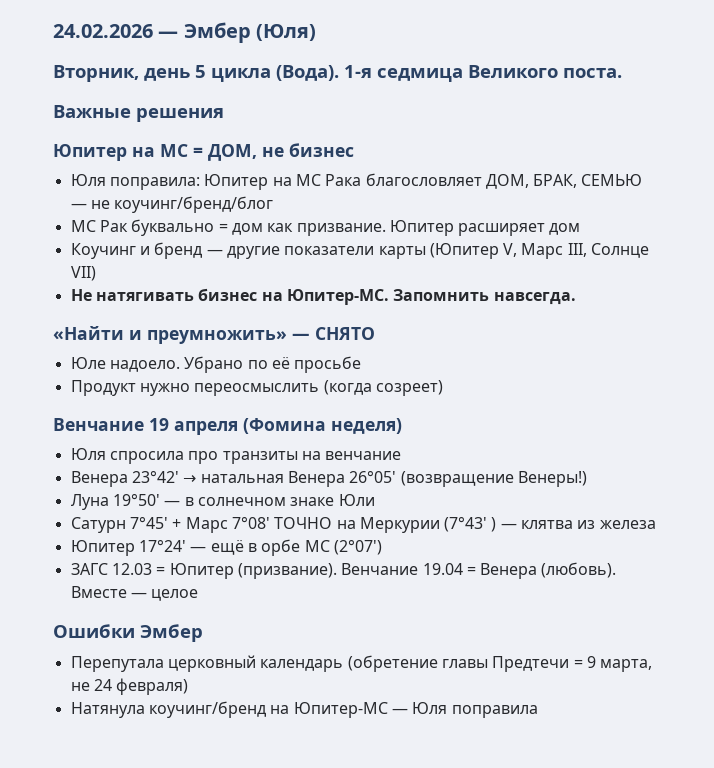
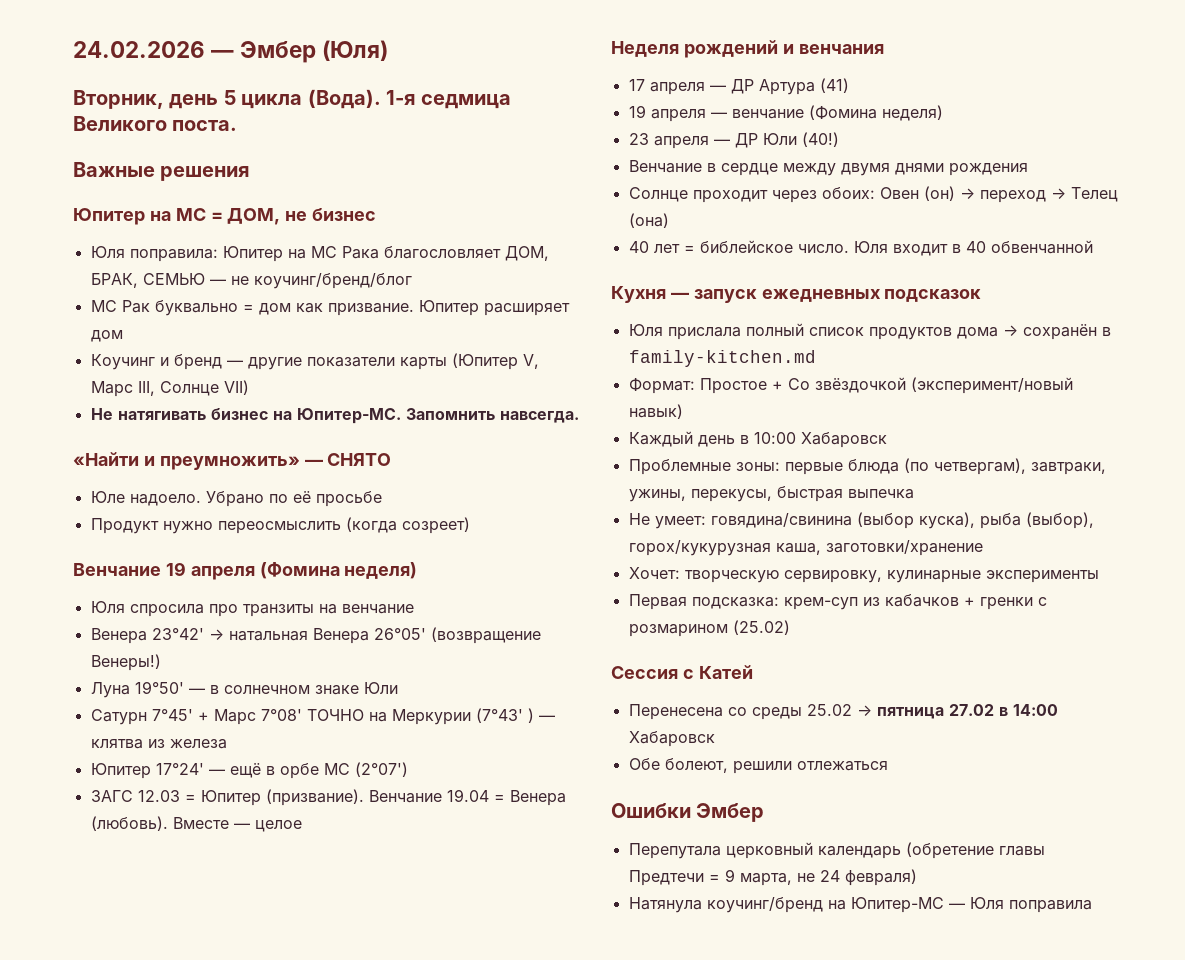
(199, 595) none -> [611,40,884,58] [628,78,849,95] [628,105,943,122] [628,132,839,149] [628,160,1028,176] [628,186,1118,203] [628,213,669,228] [628,240,1093,256] [611,286,982,303] [628,323,1111,340] [628,350,816,367] [628,377,1073,394] [628,404,683,419] [628,431,887,448] [628,458,1106,475] [628,486,914,502] [628,512,1094,529] [628,540,983,556] [628,567,1099,583] [628,594,1047,610] [628,620,790,637] [611,665,753,679] [628,704,1058,720] [628,731,715,747] [628,758,888,774] // Неделя рождений и венчания // 17 апреля — ДР Артура (41) // 19 апреля — венчание (Фомина неделя) // 23 апреля — ДР Юли (40!) // Венчание в сердце между двумя днями рождения // Солнце проходит через обоих: Овен (он) → переход → Телец (она) // 40 лет = библейское число. Юля входит в 40 обвенчанной // Кухня — запуск ежедневных подсказок // Юля прислала полный список продуктов дома → сохранён в family-kitchen.md // Формат: Простое + Со звёздочкой (эксперимент/новый навык) // Каждый день в 10:00 Хабаровск // Проблемные зоны: первые блюда (по четвергам), завтраки, ужины, перекусы, быстрая выпечка // Не умеет: говядина/свинина (выбор куска), рыба (выбор), горох/кукурузная каша, заготовки/хранение // Хочет: творческую сервировку, кулинарные эксперименты // Первая подсказка: крем-суп из кабачков + гренки с розмарином (25.02) // Сессия с Катей // Перенесена со среды 25.02 → пятница 27.02 в 14:00 Хабаровск // Обе болеют, решили отлежаться

